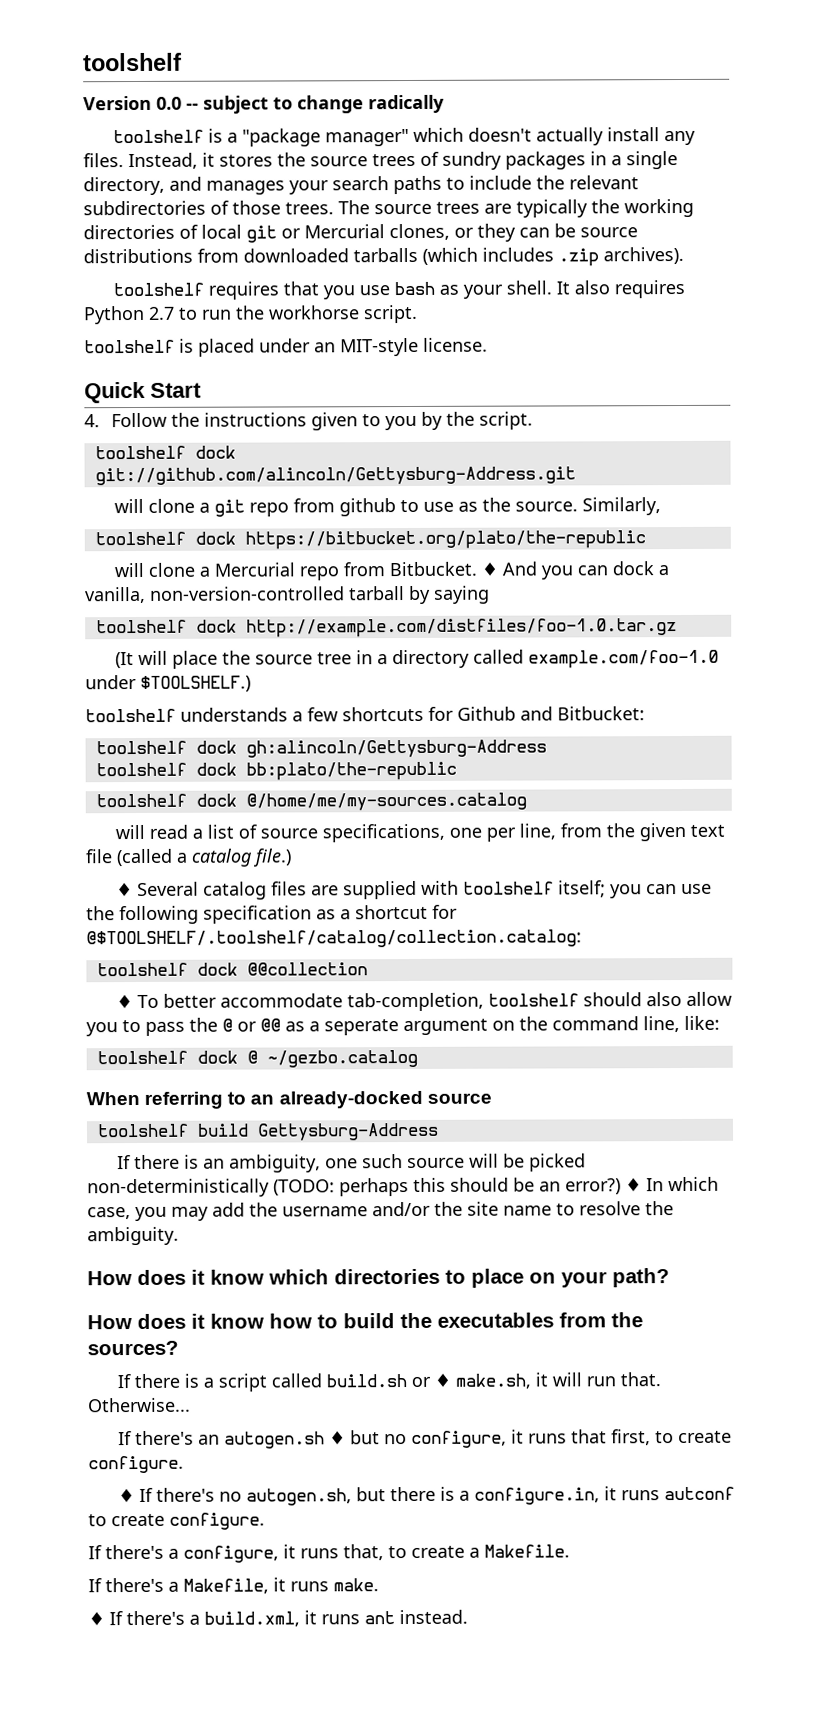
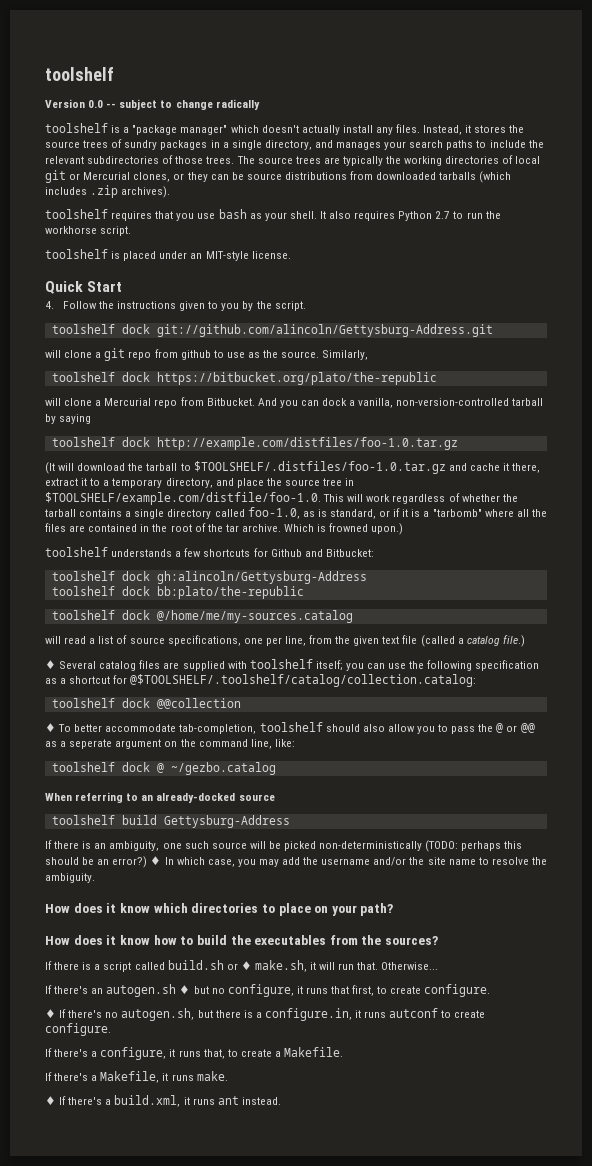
[480,561,498,576] ♦ -> (255, 402) none
(168, 657) none -> [77,461,541,474] [45,478,234,488] download the tarball to $TOOLSHELF/.distfiles/foo-1.0.tar.gz and cache it there, extract it to a temporary directory, and
[376,649,719,669] [85,674,251,692] a directory called example.com/foo-1.0 under $TOOLSHELF.) -> [45,492,518,505] [45,507,547,519] [45,523,404,535] $TOOLSHELF/example.com/distfile/foo-1.0. This will work regardless of whether the tarball contains a single directory called foo-1.0, as is standard, or if it is a "tarbomb" where all the files are contained in the root of the tar archive. Which is frowned upon.)

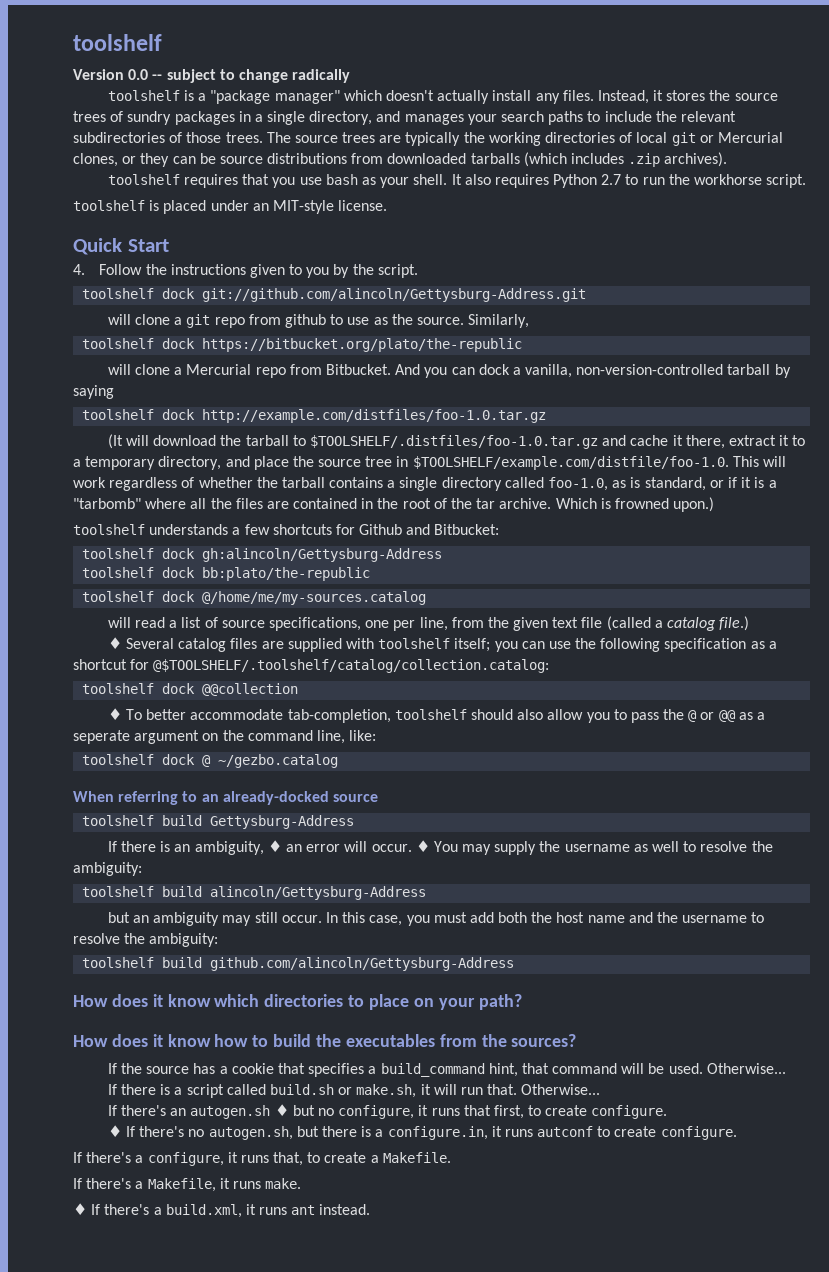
[162,840,523,852] [45,856,547,868] [45,873,95,883] one such source will be picked non-deterministically (TODO: perhaps this should be an error?) ♦ In which case, you may add the username and/or the site name to resolve the ambiguity. -> [267,840,773,855] [73,862,142,876] [82,886,427,900] [107,912,765,926] [73,933,219,947] [82,957,515,971] ♦ an error will occur. ♦ You may supply the username as well to resolve the ambiguity: // toolshelf build alincoln/Gettysburg-Address // but an ambiguity may still occur. In this case, you must add both the host name and the username to resolve the ambiguity: // toolshelf build github.com/alincoln/Gettysburg-Address
(439, 940) none -> [107,1063,786,1077] // If the source has a cookie that specifies a build_command hint, that command will be used. Otherwise...
[240,961,252,970] ♦ -> (353, 1091) none

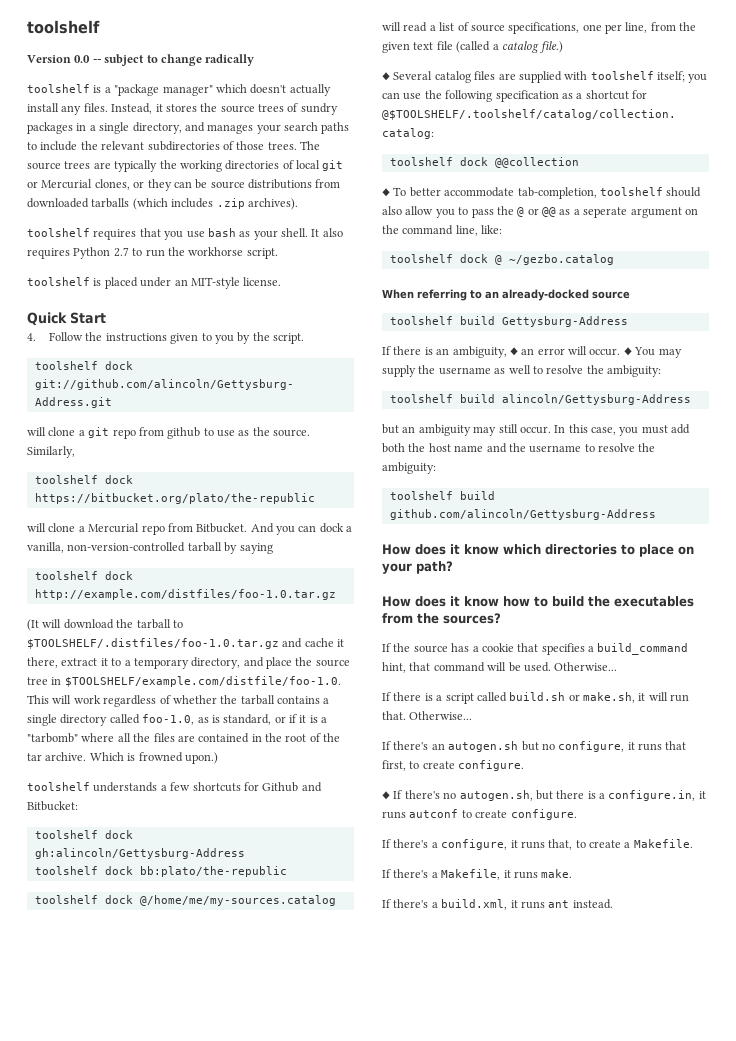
[274,1104,289,1116] ♦ -> (519, 746) none
[73,1203,87,1215] ♦ -> (573, 873) none

